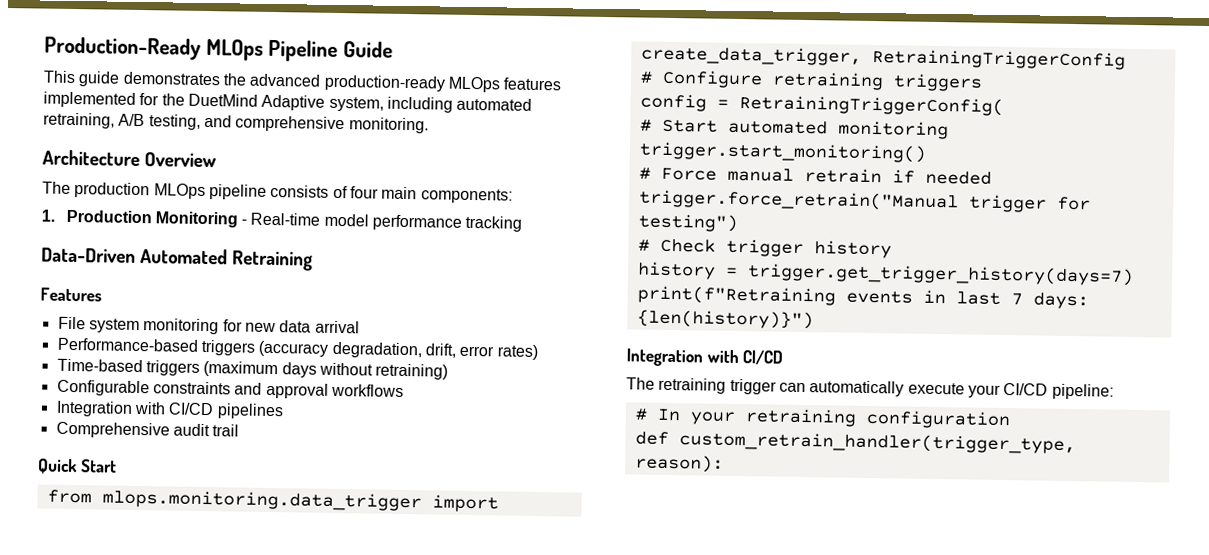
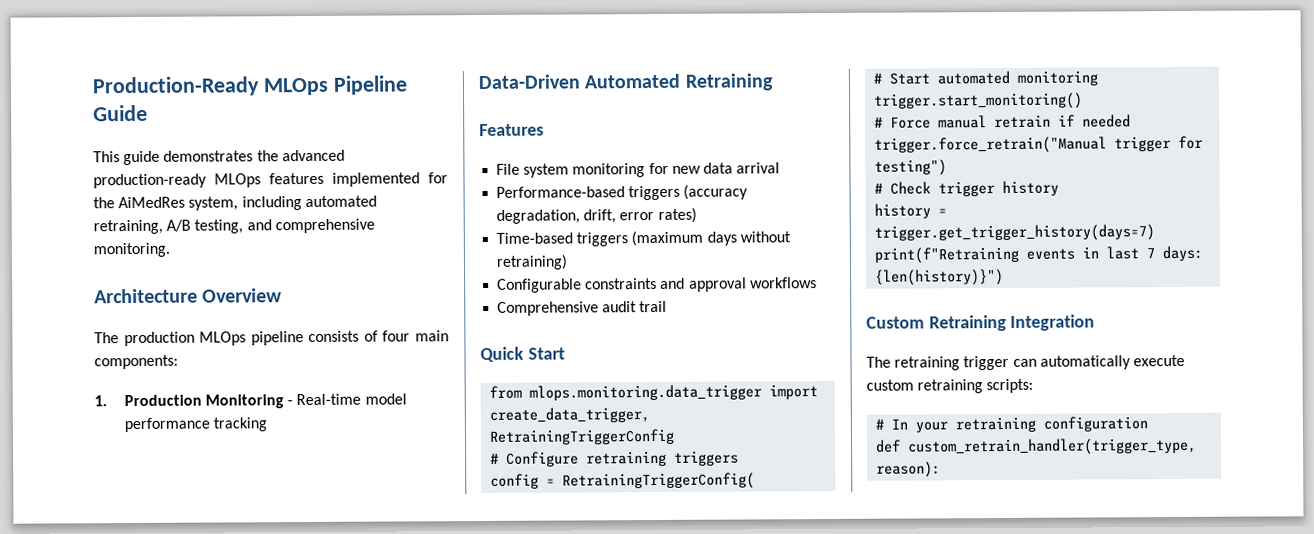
[187,93,326,111] DuetMind Adaptive -> [118,196,186,209] AiMedRes
[55,400,284,420] // Integration with CI/CD pipelines -> (817, 283) none
[626,348,784,367] Integration with CI/CD -> [866,314,1096,332] Custom Retraining Integration
[967,383,1114,400] your CI/CD pipeline: -> [866,378,1034,394] custom retraining scripts:

